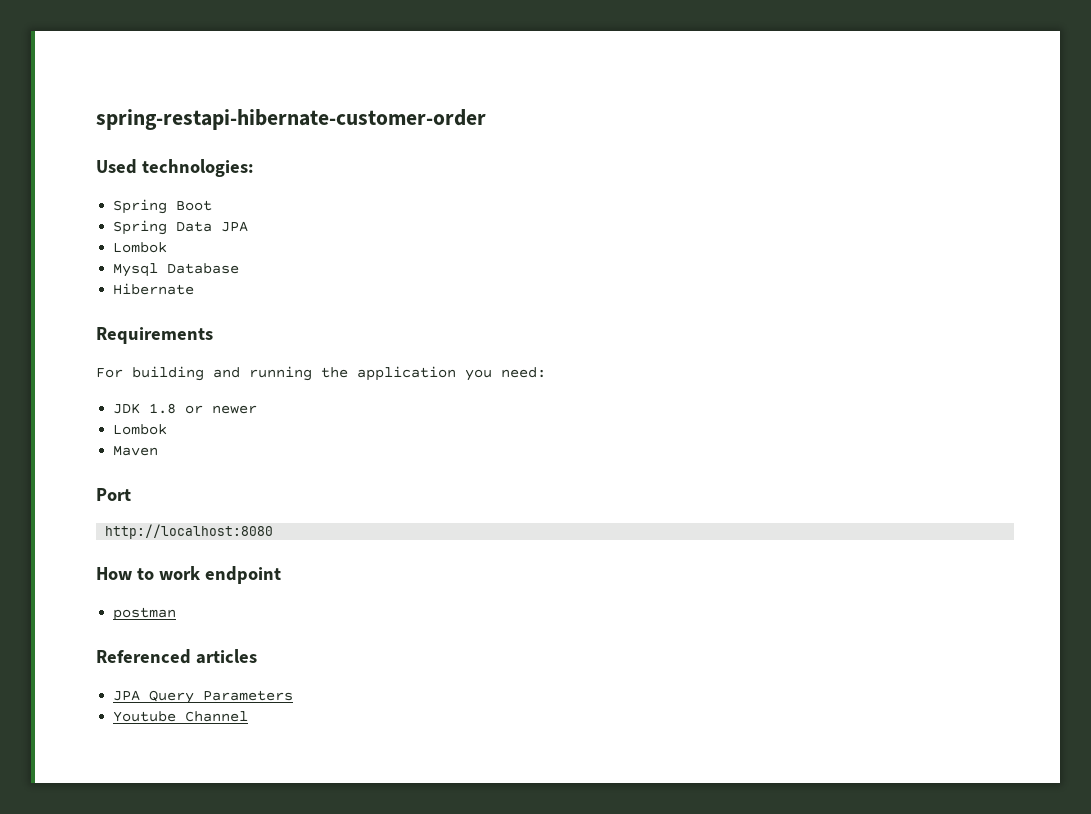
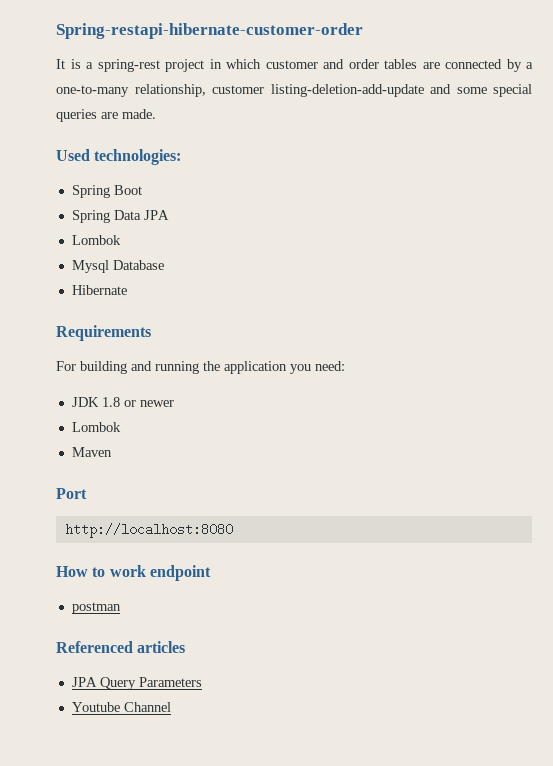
[96,109,486,130] spring-restapi-hibernate-customer-order -> [56,23,363,39] [56,59,533,72] [56,84,532,97] [56,109,156,122] Spring-restapi-hibernate-customer-order // It is a spring-rest project in which customer and order tables are connected by a one-to-many relationship, customer listing-deletion-add-update and some special queries are made.

